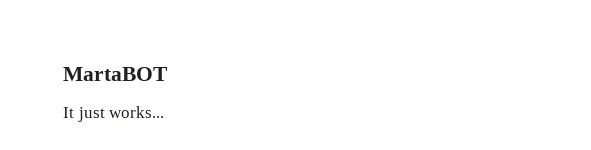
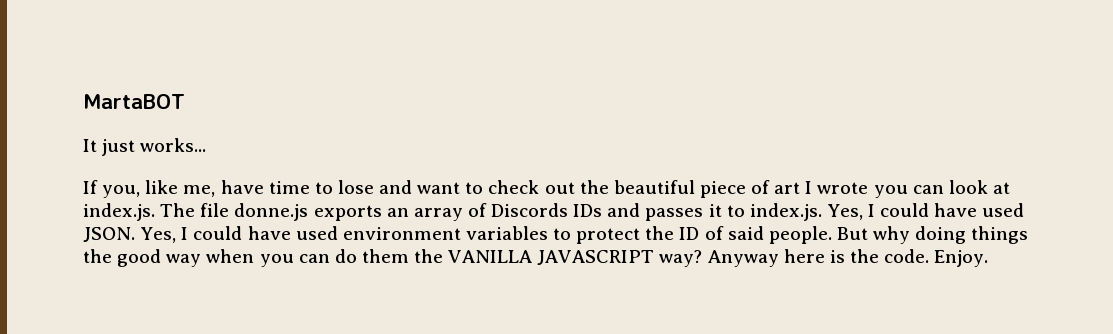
(165, 112) none -> [83,180,1010,198] [83,203,1025,221] [83,226,1029,244] [83,249,989,267] // If you, like me, have time to lose and want to check out the beautiful piece of art I wrote you can look at index.js. The file donne.js exports an array of Discords IDs and passes it to index.js. Yes, I could have used JSON. Yes, I could have used environment variables to protect the ID of said people. But why doing things the good way when you can do them the VANILLA JAVASCRIPT way? Anyway here is the code. Enjoy.

